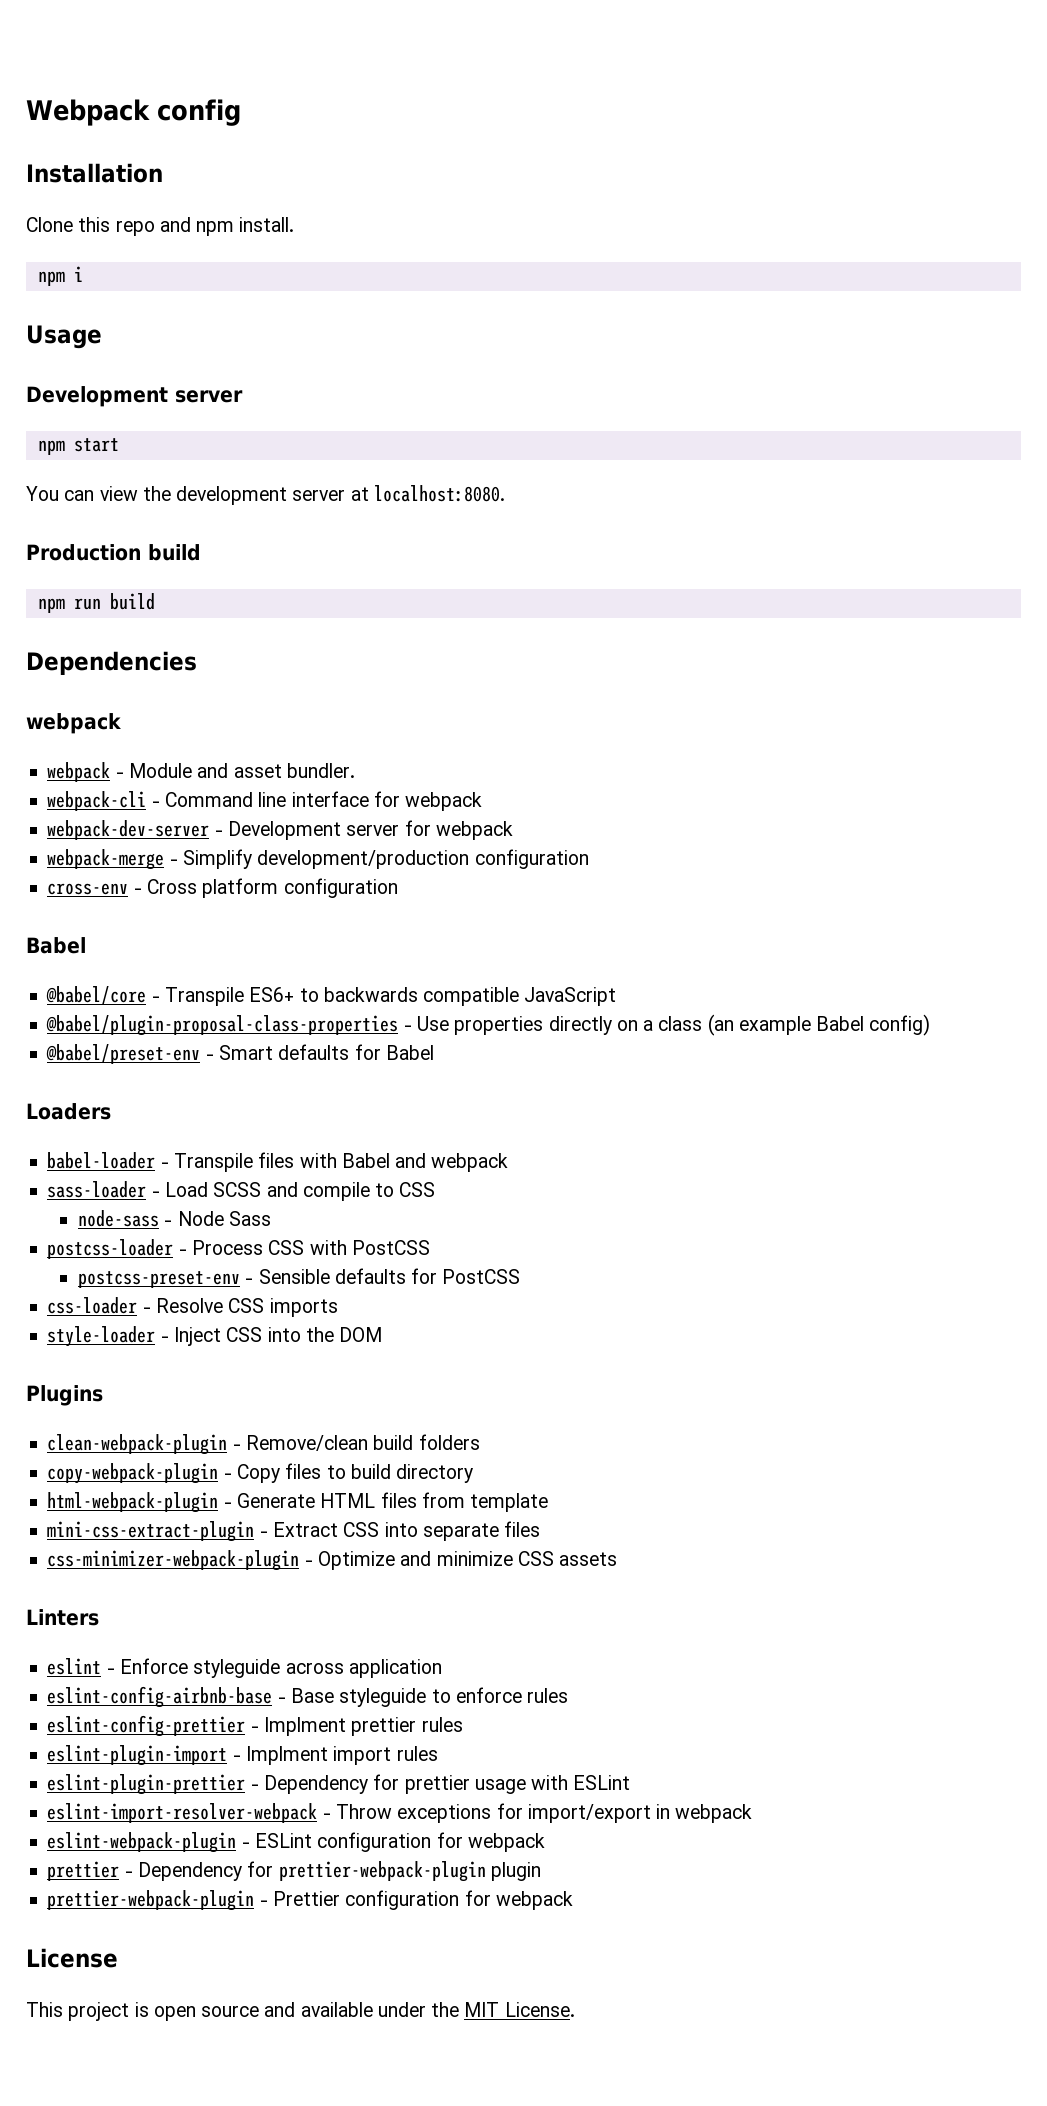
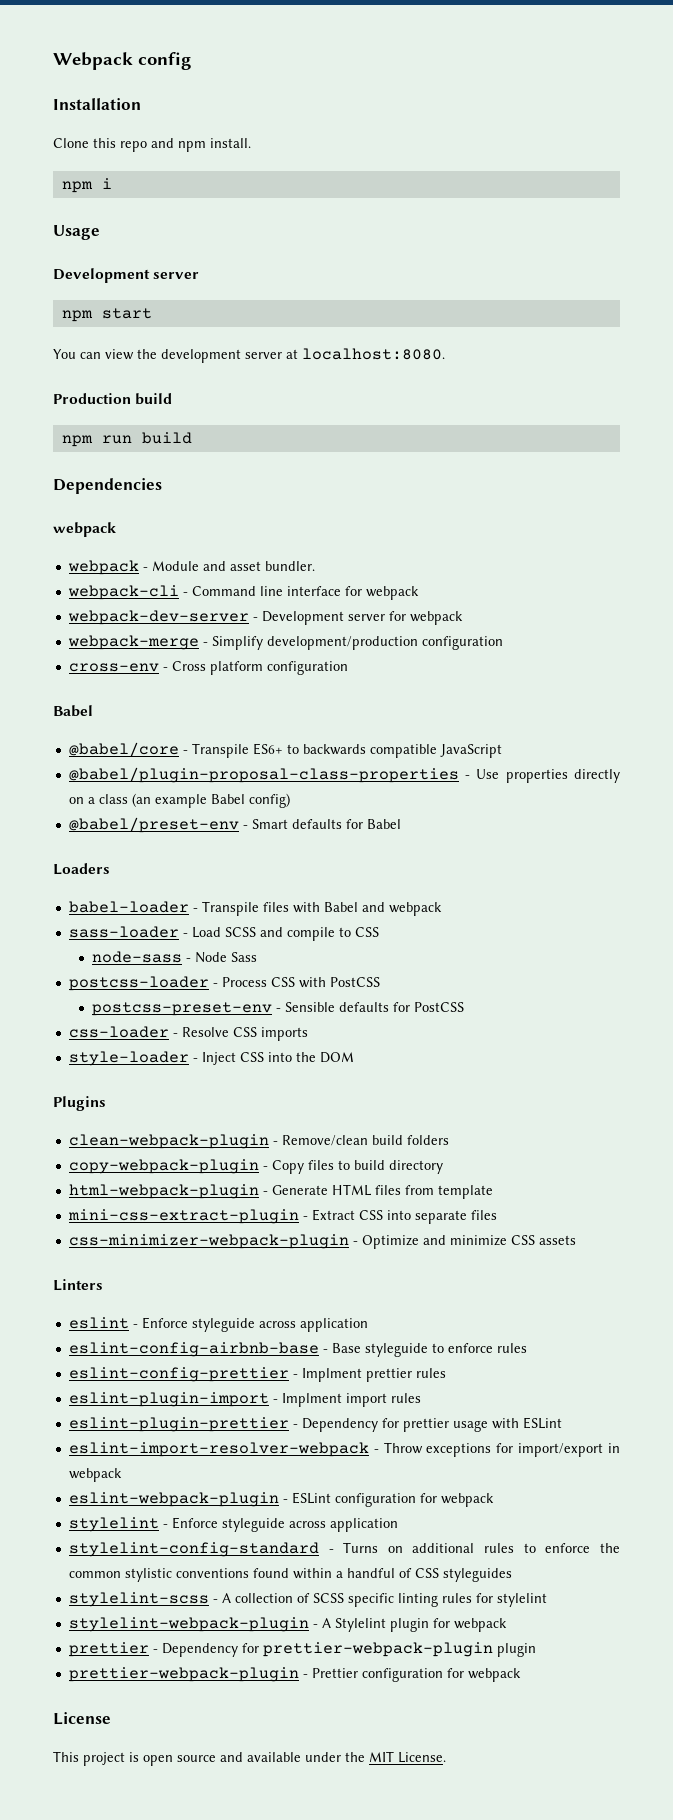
(545, 1842) none -> [68,1517,398,1532] [68,1542,621,1557] [68,1568,512,1582] [68,1592,547,1607] [68,1617,507,1632] // stylelint - Enforce styleguide across application // stylelint-config-standard - Turns on additional rules to enforce the common stylistic conventions found within a handful of CSS styleguides // stylelint-scss - A collection of SCSS specific linting rules for stylelint // stylelint-webpack-plugin - A Stylelint plugin for webpack

